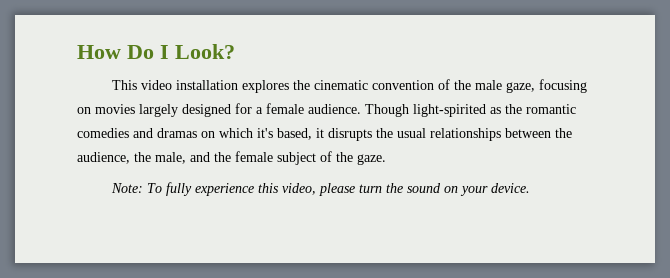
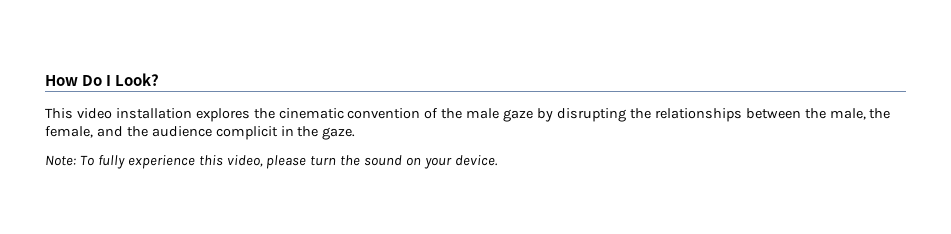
[506,79,588,93] [77,103,576,117] [77,128,572,141] [77,151,332,165] gaze, focusing on movies largely designed for a female audience. Though light-spirited as the romantic comedies and dramas on which it's based, it disrupts the usual relationships between the audience, the male, and the female subject of -> [503,108,891,122] [45,126,294,140] gaze by disrupting the relationships between the male, the female, and the audience complicit in

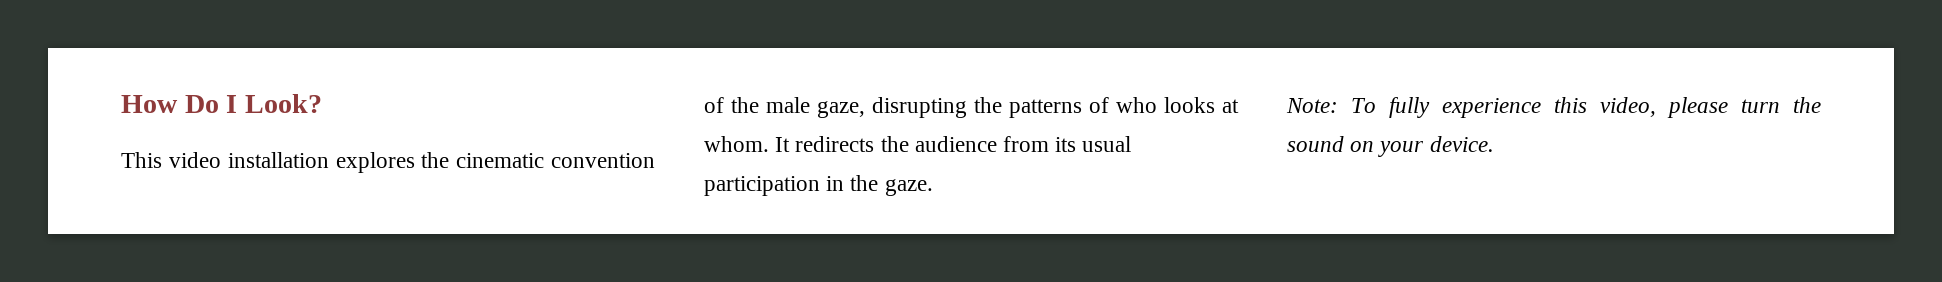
[503,108,891,122] [45,126,278,140] gaze by disrupting the relationships between the male, the female, and the audience complicit -> [817,97,1239,118] [704,136,1132,152] [704,176,820,196] gaze, disrupting the patterns of who looks at whom. It redirects the audience from its usual participation

